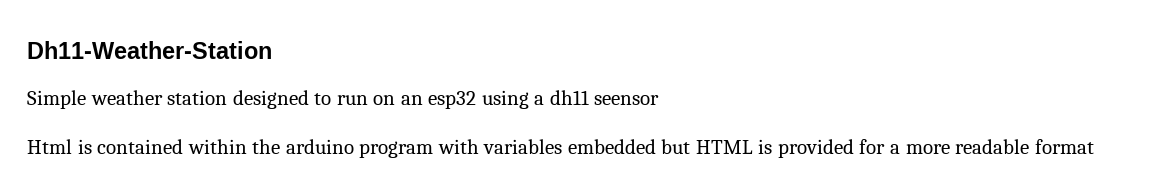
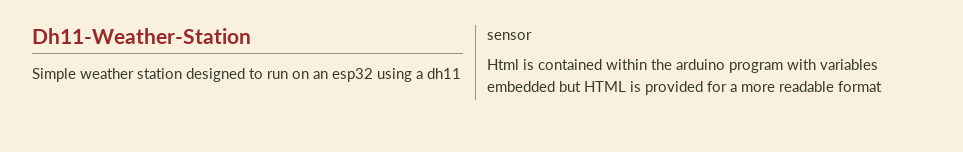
[594,95,660,105] seensor -> [487,32,532,40] sensor

